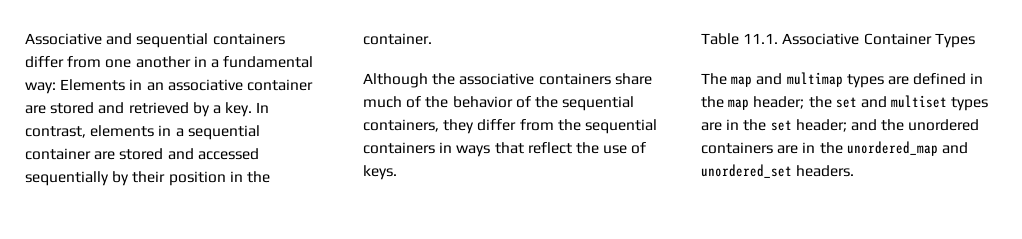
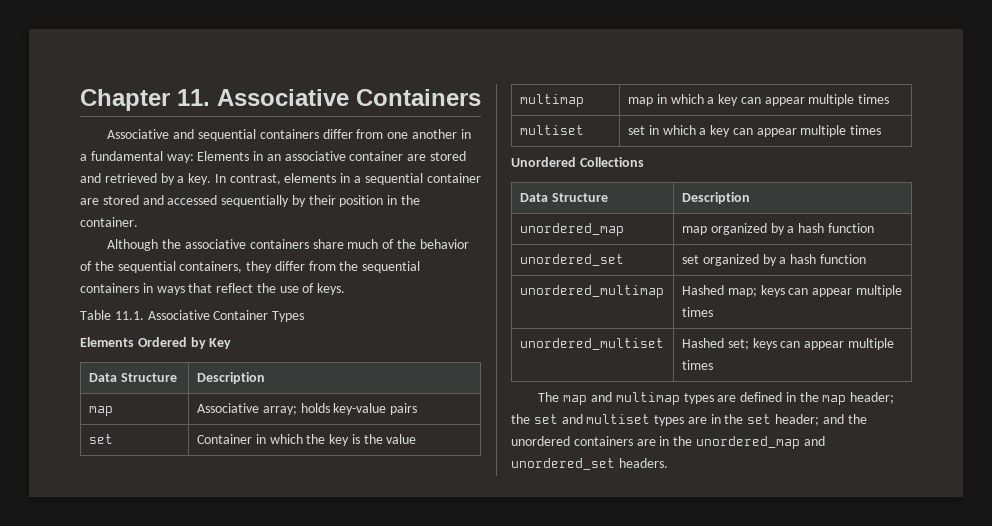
(25, 39) none -> [80,89,481,111] Chapter 11. Associative Containers //
(975, 40) none -> [80,337,232,349] [88,373,177,382] [196,372,265,384] [88,406,113,416] [196,403,418,415] [88,434,113,444] [196,434,417,446] [519,94,584,107] [627,94,890,106] [519,125,584,135] [627,125,882,137] [511,157,644,167] [519,193,608,202] [681,192,750,204] [519,223,624,236] [681,223,874,235] [519,254,624,266] [681,254,866,266] [519,285,664,298] [681,285,902,297] [681,307,713,317] [519,338,664,350] [681,338,894,350] [681,360,713,370] // Elements Ordered by Key // Data Structure | Description // map | Associative array; holds key-value pairs // set | Container in which the key is the value // multimap | map in which a key can appear multiple times // multiset | set in which a key can appear multiple times // Unordered Collections // Data Structure | Description // unordered_map | map organized by a hash function // unordered_set | set organized by a hash function // unordered_multimap | Hashed map; keys can appear multiple times // unordered_multiset | Hashed set; keys can appear multiple times

